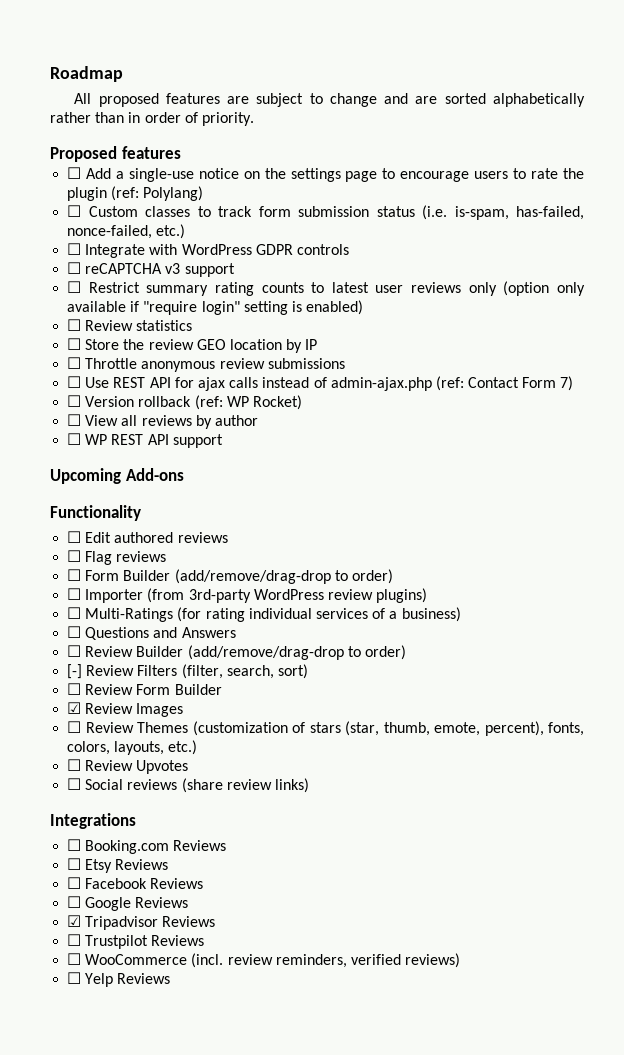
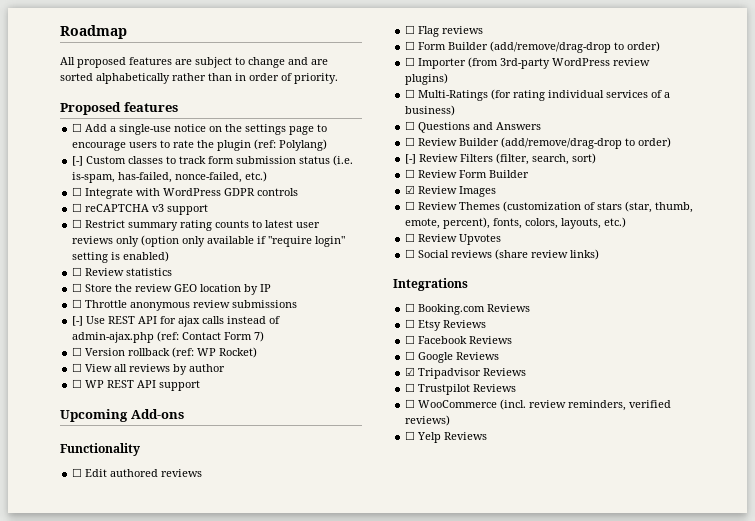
[67,205,82,217] ☐ -> [72,156,84,166] [-]
[67,376,82,388] ☐ -> [72,316,84,326] [-]

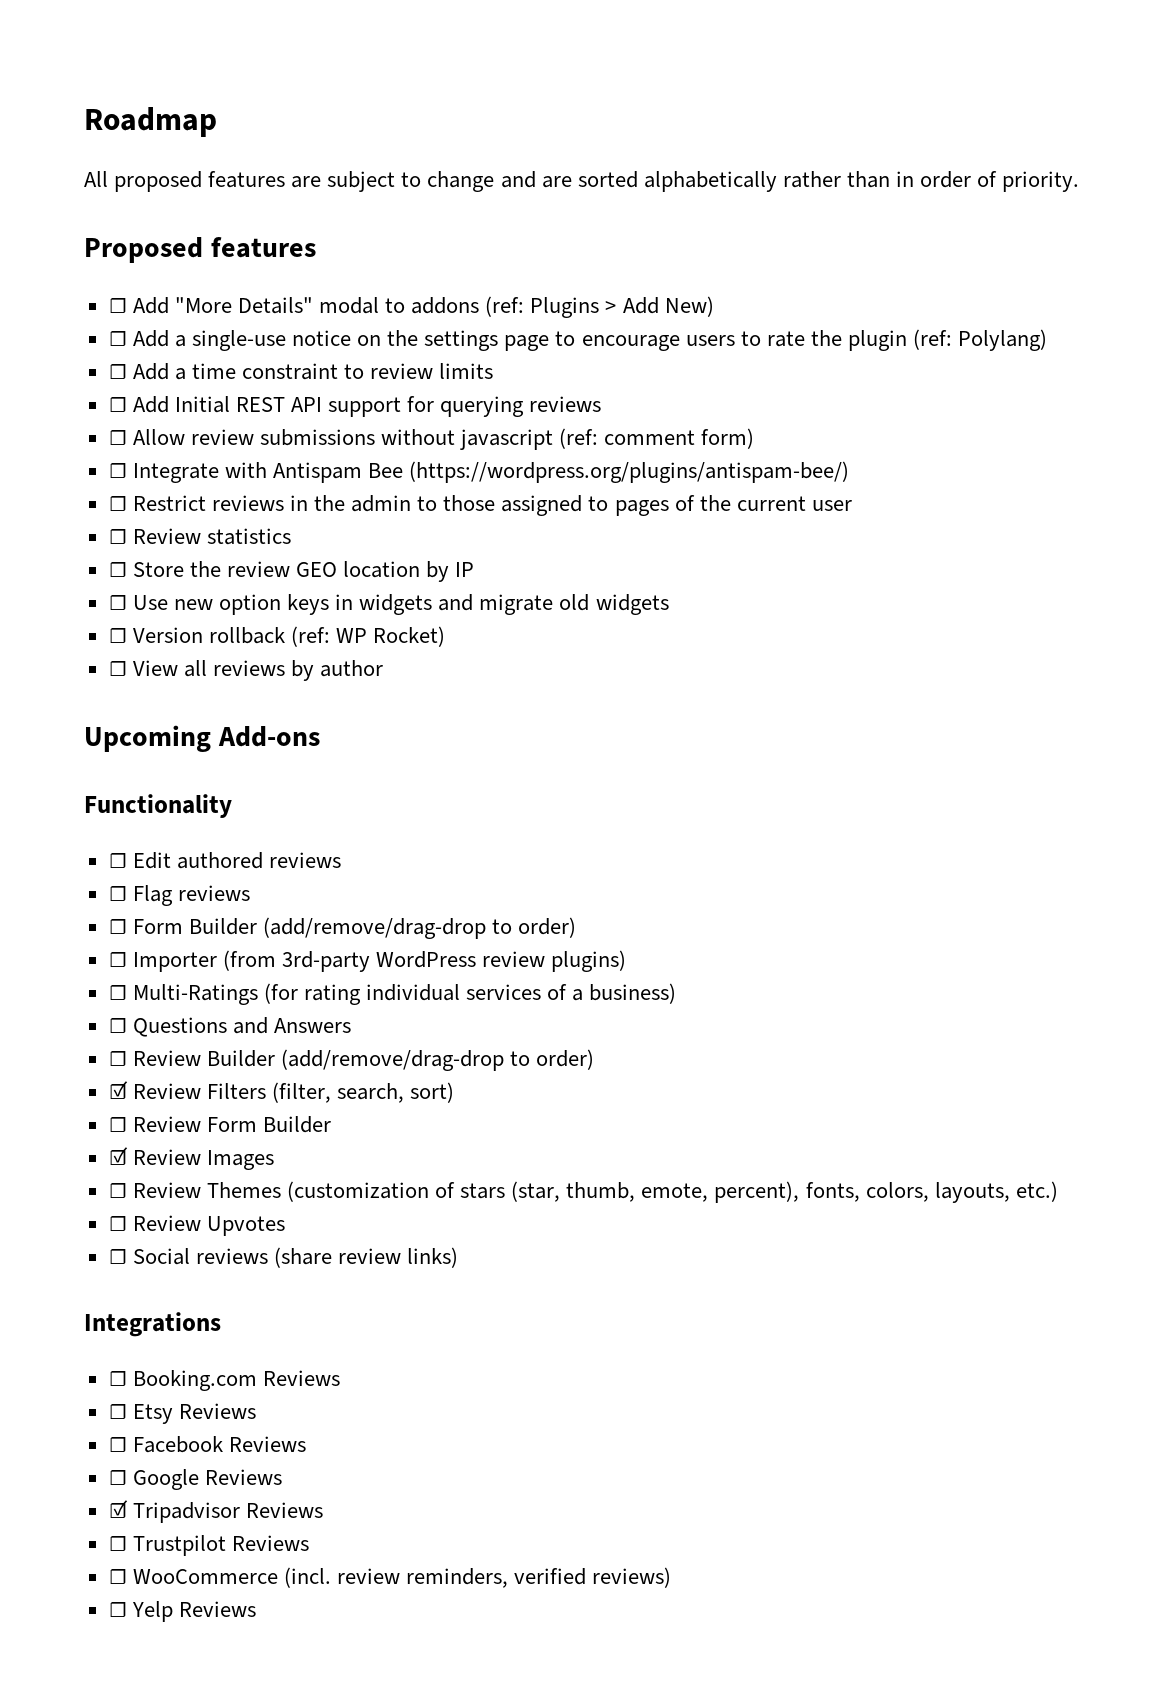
(178, 107) none -> [108,296,714,318] // ☐ Add "More Details" modal to addons (ref: Plugins > Add New)
[72,155,354,166] [72,171,268,183] [72,187,299,199] [72,203,209,215] [72,219,321,231] [72,235,346,247] [72,251,170,263] [-] Custom classes to track form submission status (i.e. is-spam, has-failed, nonce-failed, etc.) // ☐ Integrate with WordPress GDPR controls // ☐ reCAPTCHA v3 support // ☐ Restrict summary rating counts to latest user reviews only (option only available if "require login" setting is enabled) -> [108,363,494,380] [108,396,602,417] [108,428,755,450] [108,461,850,483] [108,495,852,516] ☐ Add a time constraint to review limits // ☐ Add Initial REST API support for querying reviews // ☐ Allow review submissions without javascript (ref: comment form) // ☐ Integrate with Antispam Bee (https://wordpress.org/plugins/antispam-bee/) // ☐ Restrict reviews in the admin to those assigned to pages of the current user
[85,300,298,311] [72,316,281,327] [72,331,265,343] Throttle anonymous review submissions // [-] Use REST API for ajax calls instead of admin-ajax.php (ref: Contact Form 7) -> [132,594,669,615] Use new option keys in widgets and migrate old widgets
[72,379,201,391] // ☐ WP REST API support -> (384, 668) none
[405,154,417,164] [-] -> [108,1081,128,1099] ☑

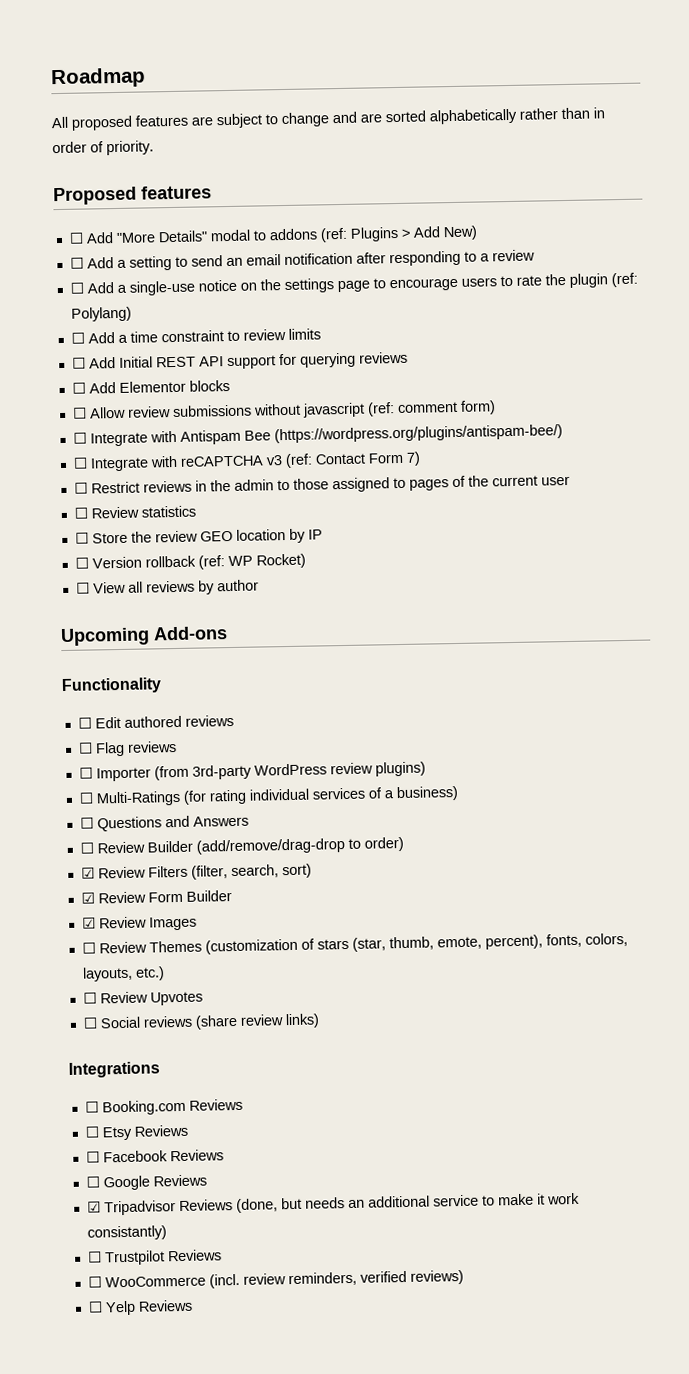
(714, 306) none -> [69,249,535,271] // ☐ Add a setting to send an email notification after responding to a review
(602, 404) none -> [71,379,230,394] // ☐ Add Elementor blocks
(850, 472) none -> [72,451,421,472] // ☐ Integrate with reCAPTCHA v3 (ref: Contact Form 7)
[108,594,669,615] // ☐ Use new option keys in widgets and migrate old widgets -> (323, 534) none
[108,917,577,939] // ☐ Form Builder (add/remove/drag-drop to order) -> (177, 747) none
[108,1117,127,1132] ☐ -> [80,892,95,904] ☑
(323, 1510) none -> [235,1192,580,1214] [86,1225,167,1241] (done, but needs an additional service to make it work consistantly)

